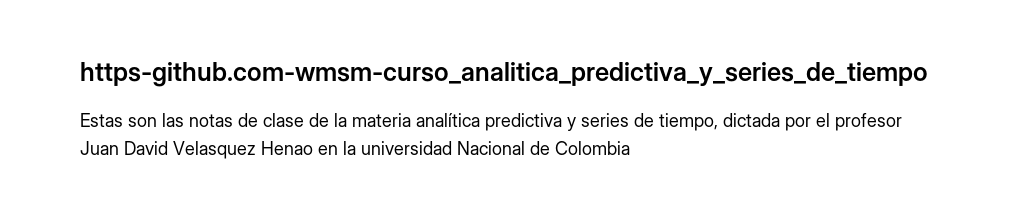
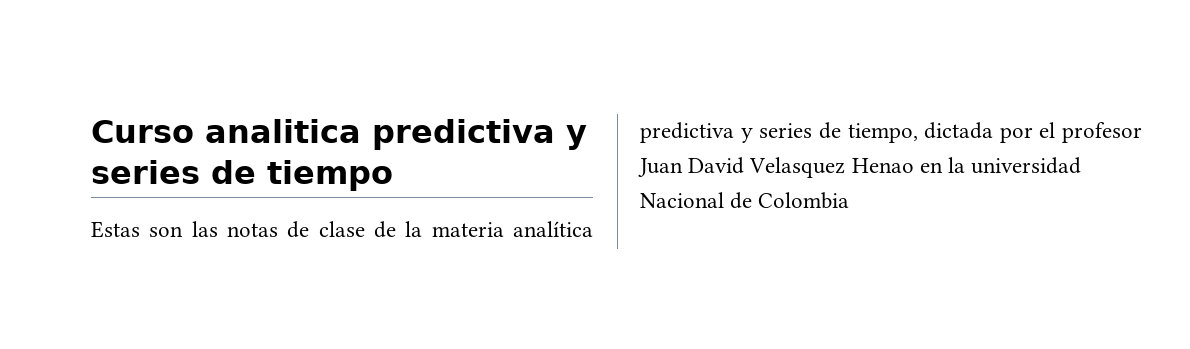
[80,62,928,87] https-github.com-wmsm-curso_analitica_predictiva_y_series_de_tiempo -> [91,119,587,150] [91,160,393,191] Curso analitica predictiva y series de tiempo

